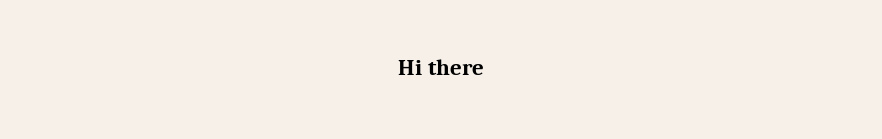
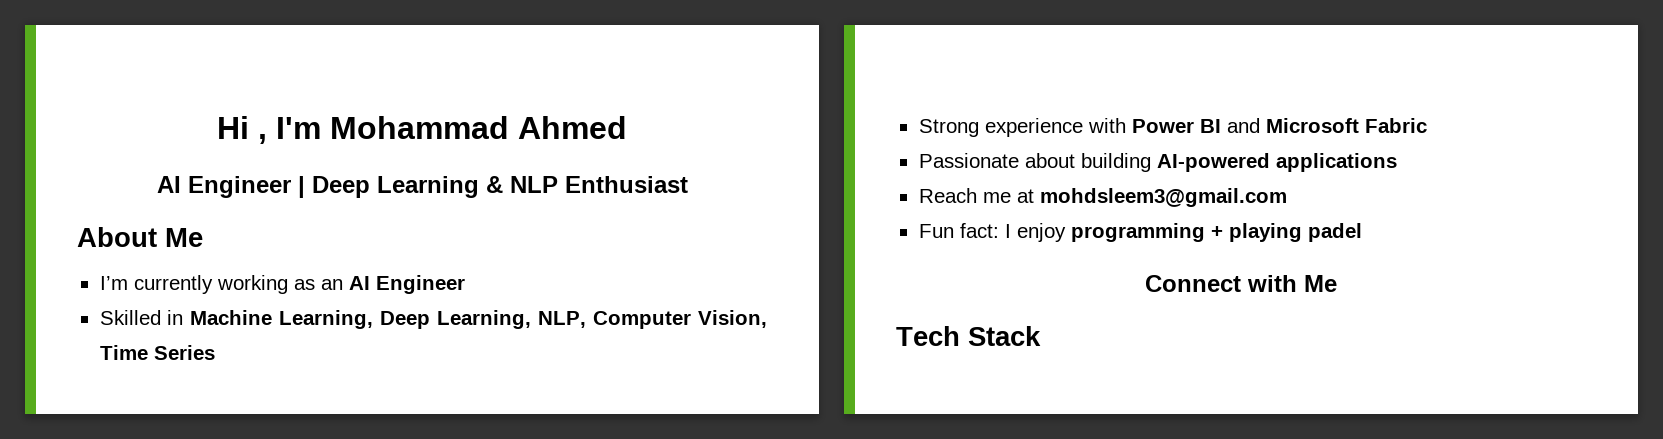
[428,59,485,75] there -> [258,116,627,144] [156,176,688,198] [77,227,203,247] [99,275,465,294] [99,310,767,329] [99,345,215,360] [918,118,1427,137] [918,153,1397,172] [918,188,1287,207] [918,223,1362,242] [1145,275,1337,292] [896,326,1041,346] , I'm Mohammad Ahmed // AI Engineer | Deep Learning & NLP Enthusiast // About Me // I’m currently working as an AI Engineer // Skilled in Machine Learning, Deep Learning, NLP, Computer Vision, Time Series // Strong experience with Power BI and Microsoft Fabric // Passionate about building AI-powered applications // Reach me at mohdsleem3@gmail.com // Fun fact: I enjoy programming + playing padel // Connect with Me // Tech Stack

